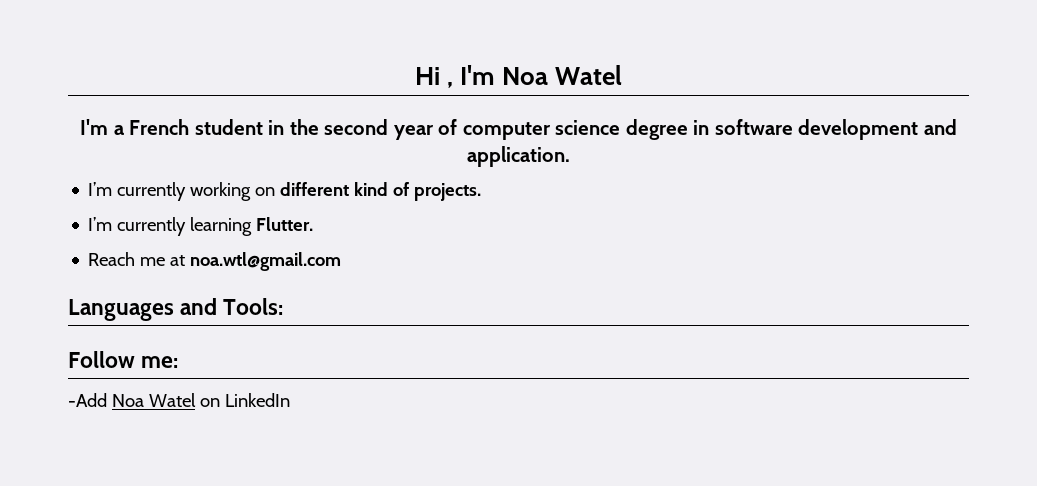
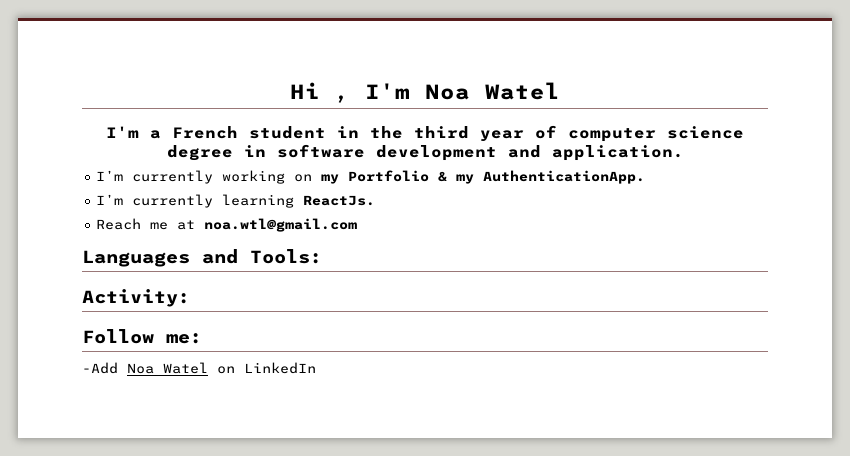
[324,119,389,135] second -> [414,126,469,139] third
[280,182,482,201] different kind of projects. -> [321,170,646,184] my Portfolio & my AuthenticationApp.
[256,217,314,231] Flutter. -> [303,195,376,206] ReactJs.
(284, 306) none -> [82,289,190,307] // Activity:

